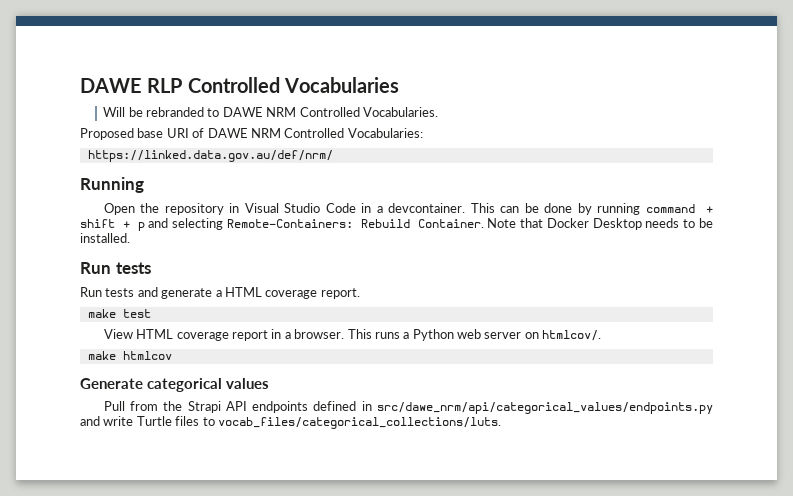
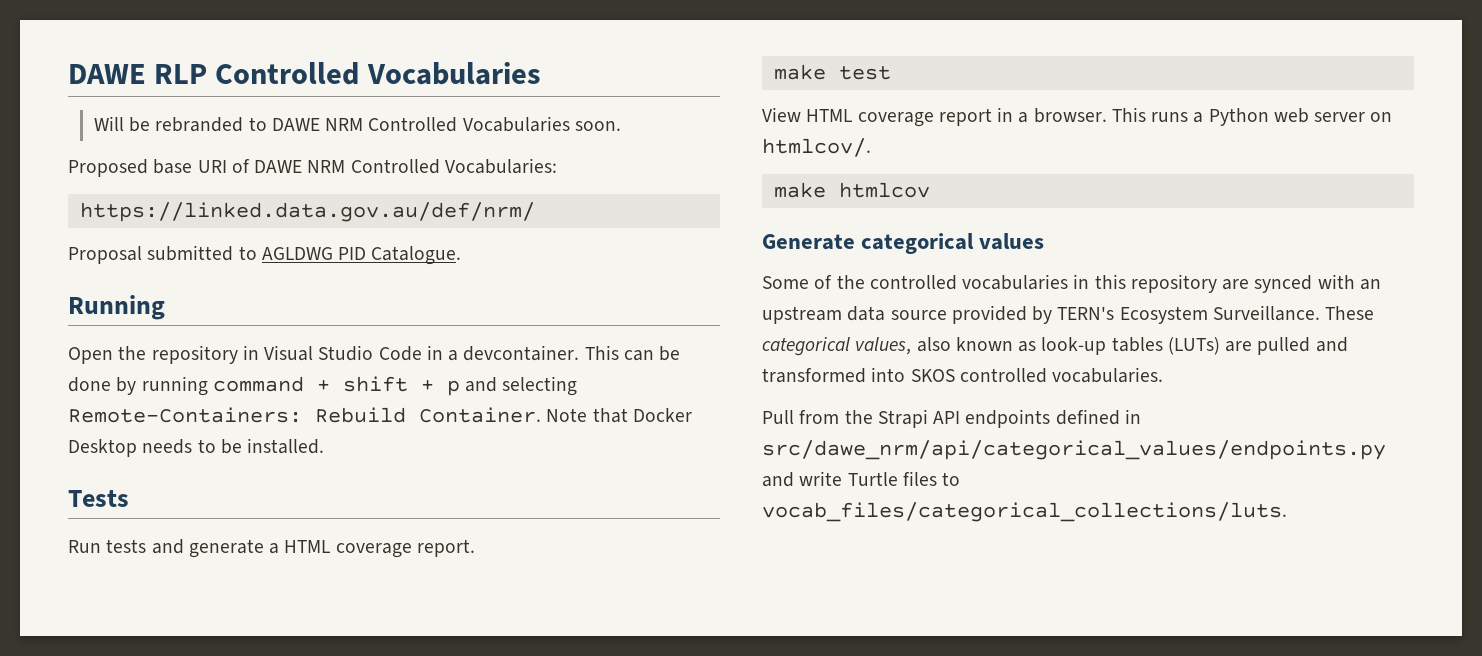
[362,107,438,117] Vocabularies. -> [462,116,621,132] Vocabularies soon.
(333, 156) none -> [68,245,462,265] // Proposal submitted to AGLDWG PID Catalogue.
[80,262,151,274] Run tests -> [68,490,129,507] Tests
(269, 383) none -> [762,274,1381,293] [762,305,1375,324] [762,337,1348,356] [762,367,1164,383] // Some of the controlled vocabularies in this repository are synced with an upstream data source provided by TERN's Ecosystem Surveillance. These categorical values, also known as look-up tables (LUTs) are pulled and transformed into SKOS controlled vocabularies.

